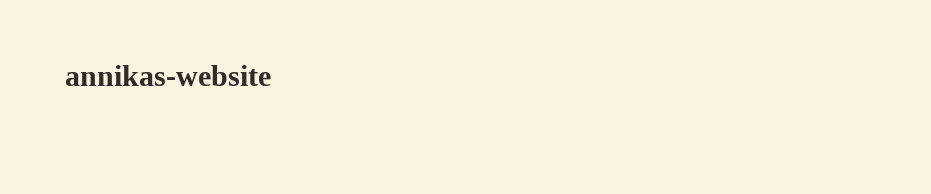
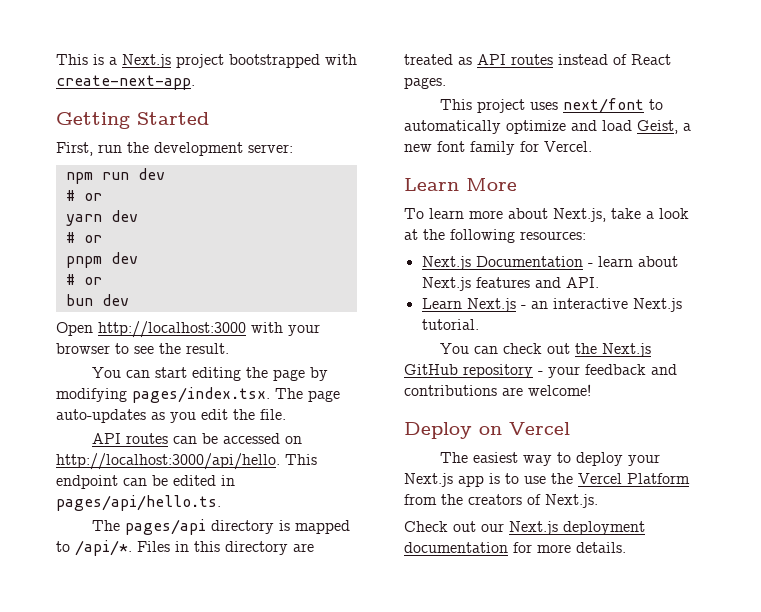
[65,65,271,86] annikas-website -> [56,54,357,68] [56,75,195,90] [56,112,209,129] [56,142,293,156] [65,168,165,184] [65,190,102,201] [65,210,138,226] [65,232,102,243] [65,252,138,268] [65,274,102,285] [65,294,129,306] [56,321,320,338] [56,343,229,354] [92,367,329,381] [56,387,340,403] [56,409,286,423] [92,433,303,444] [56,453,317,470] [56,475,235,489] [56,495,221,511] [92,519,351,535] [56,540,314,556] [404,54,671,65] [404,77,446,89] [440,98,664,114] [404,120,691,134] [404,141,592,155] [404,178,517,191] [404,208,689,222] [404,229,586,243] [421,256,678,270] [421,277,599,291] [421,298,682,312] [421,319,479,330] [440,343,652,357] [404,364,677,378] [404,384,591,396] [404,422,570,439] [440,452,661,466] [404,473,690,487] [404,494,598,508] [404,521,645,535] [404,542,626,553] This is a Next.js project bootstrapped with create-next-app. // Getting Started // First, run the development server: // npm run dev // # or // yarn dev // # or // pnpm dev // # or // bun dev // Open http://localhost:3000 with your browser to see the result. // You can start editing the page by modifying pages/index.tsx. The page auto-updates as you edit the file. // API routes can be accessed on http://localhost:3000/api/hello. This endpoint can be edited in pages/api/hello.ts. // The pages/api directory is mapped to /api/*. Files in this directory are treated as API routes instead of React pages. // This project uses next/font to automatically optimize and load Geist, a new font family for Vercel. // Learn More // To learn more about Next.js, take a look at the following resources: // Next.js Documentation - learn about Next.js features and API. // Learn Next.js - an interactive Next.js tutorial. // You can check out the Next.js GitHub repository - your feedback and contributions are welcome! // Deploy on Vercel // The easiest way to deploy your Next.js app is to use the Vercel Platform from the creators of Next.js. // Check out our Next.js deployment documentation for more details.

